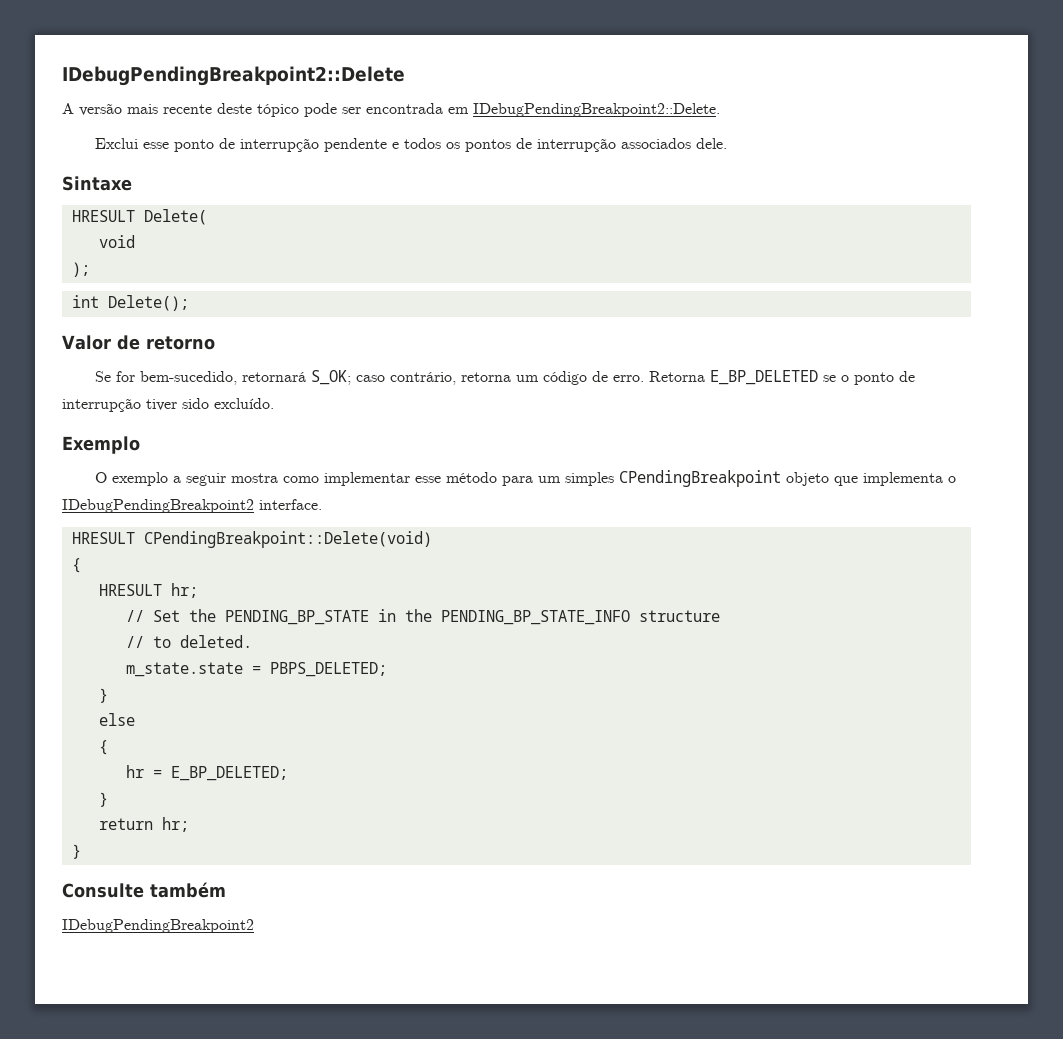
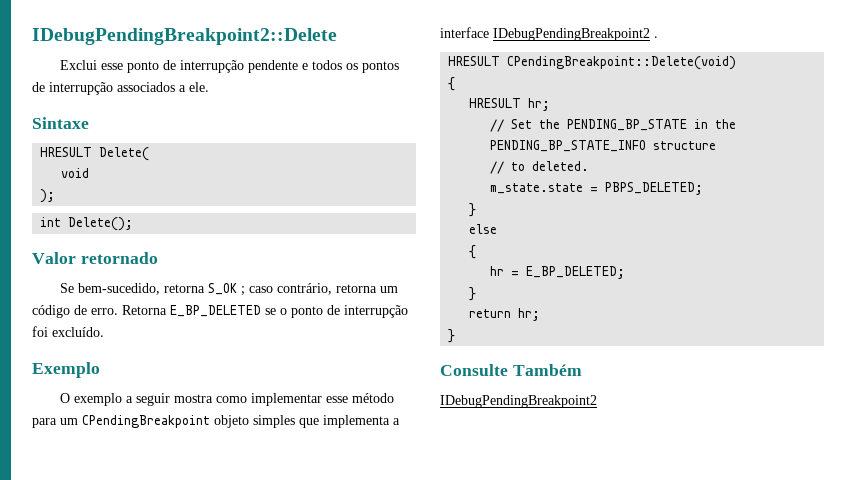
[62,103,720,117] // A versão mais recente deste tópico pode ser encontrada em IDebugPendingBreakpoint2::Delete. -> (337, 36) none
[695,138,727,149] dele. -> [179,82,209,92] a ele.
[116,335,215,350] de retorno -> [80,252,158,264] retornado
[115,370,351,385] for bem-sucedido, retornará S_OK; -> [78,283,246,296] bem-sucedido, retorna S_OK ;
[146,398,209,411] tiver sido -> [32,326,48,337] foi
[564,472,614,486] simples -> (78, 421) none
(829, 479) none -> [253,415,295,428] simples
[947,476,956,483] [62,499,322,513] o IDebugPendingBreakpoint2 interface. -> [393,418,400,425] [440,27,658,41] a interface IDebugPendingBreakpoint2 .
[150,882,226,898] também -> [512,364,582,376] Também

